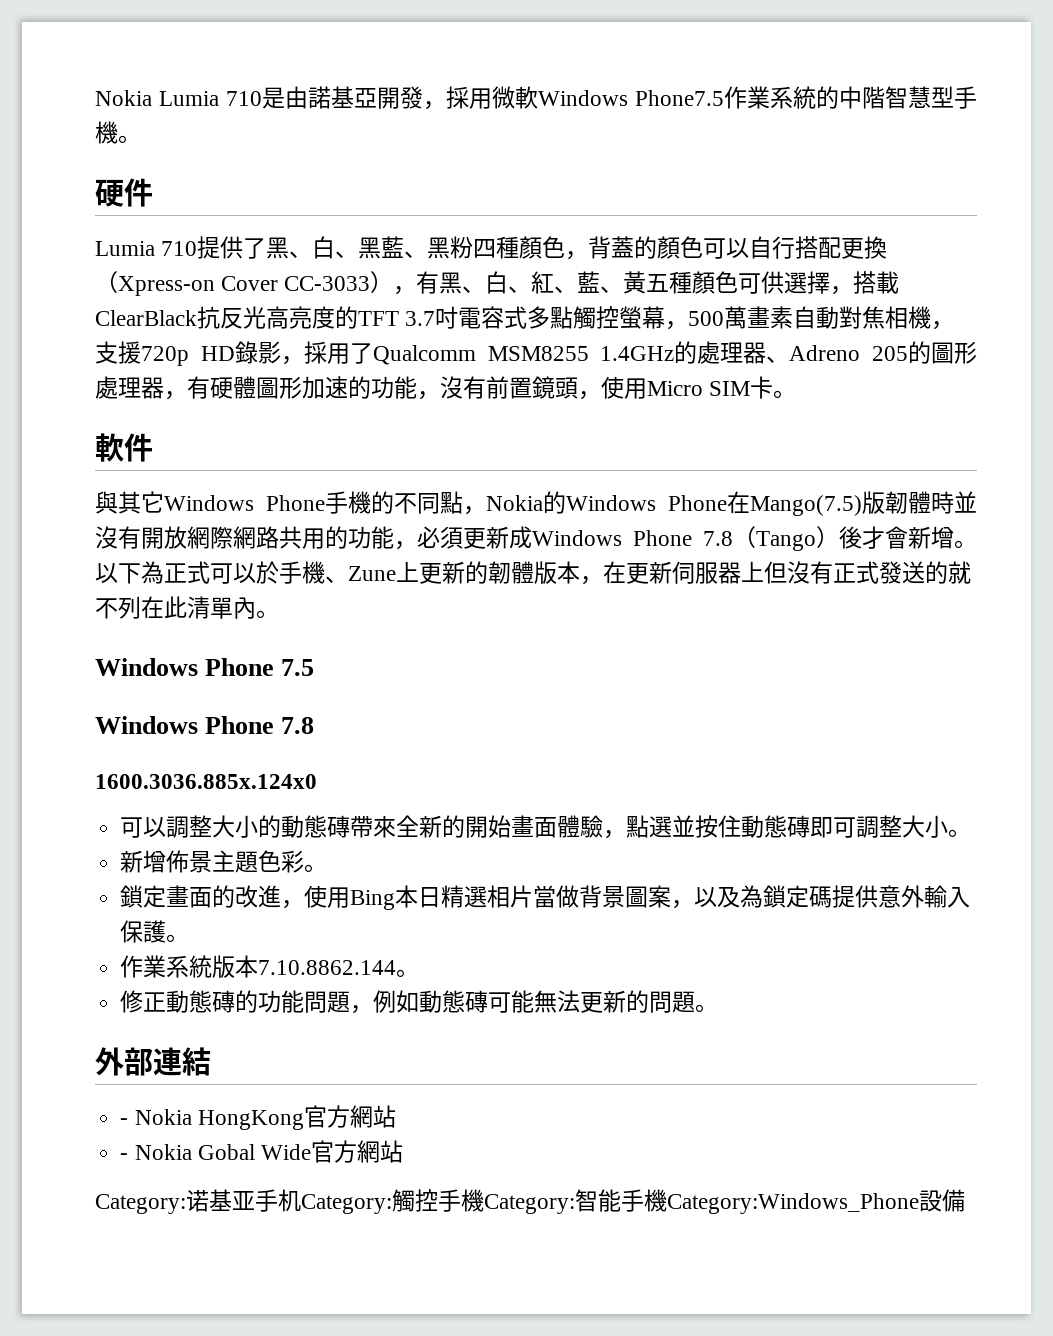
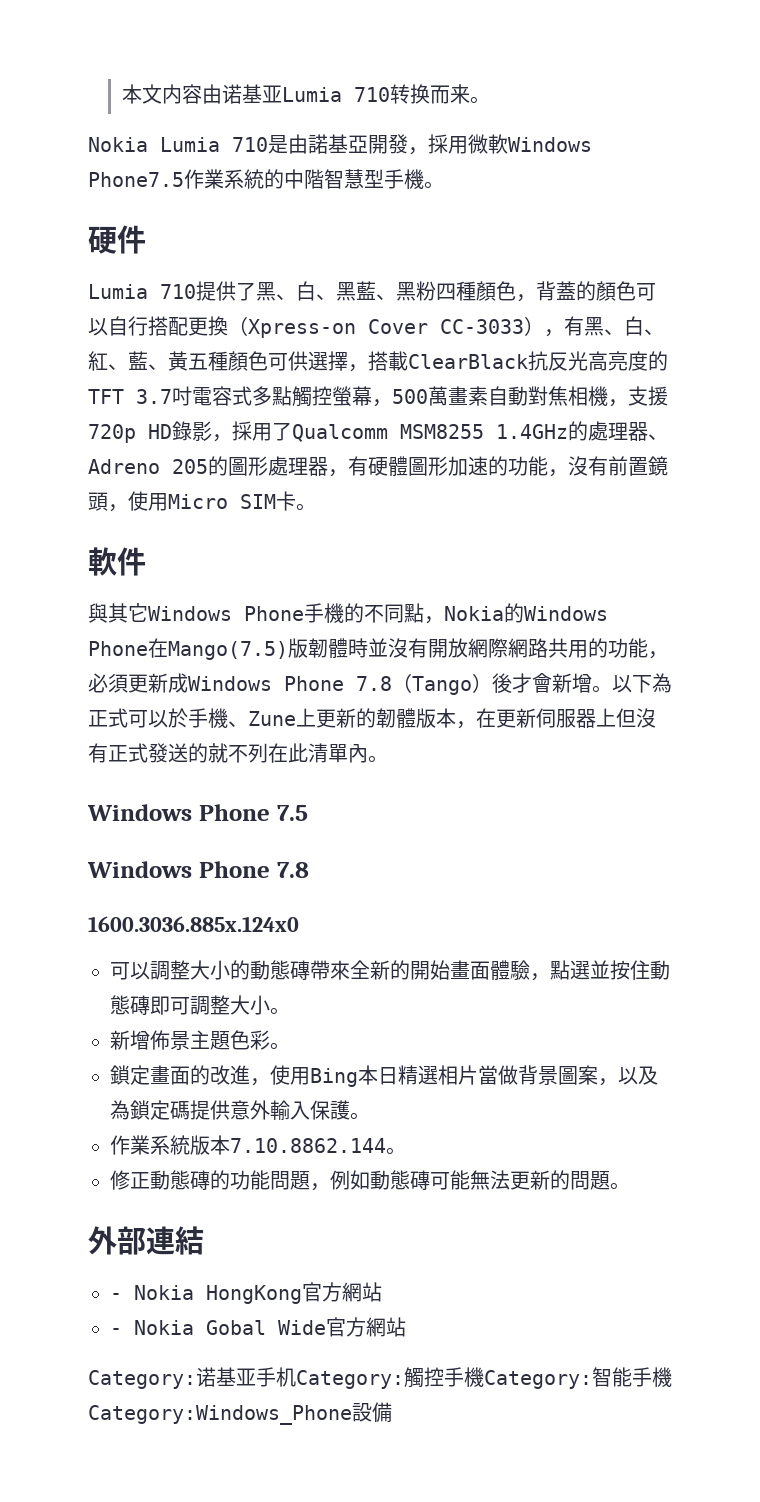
(95, 98) none -> [122,84,491,104] 本文内容由诺基亚Lumia 710转换而来。 //

